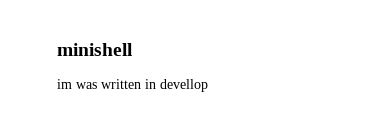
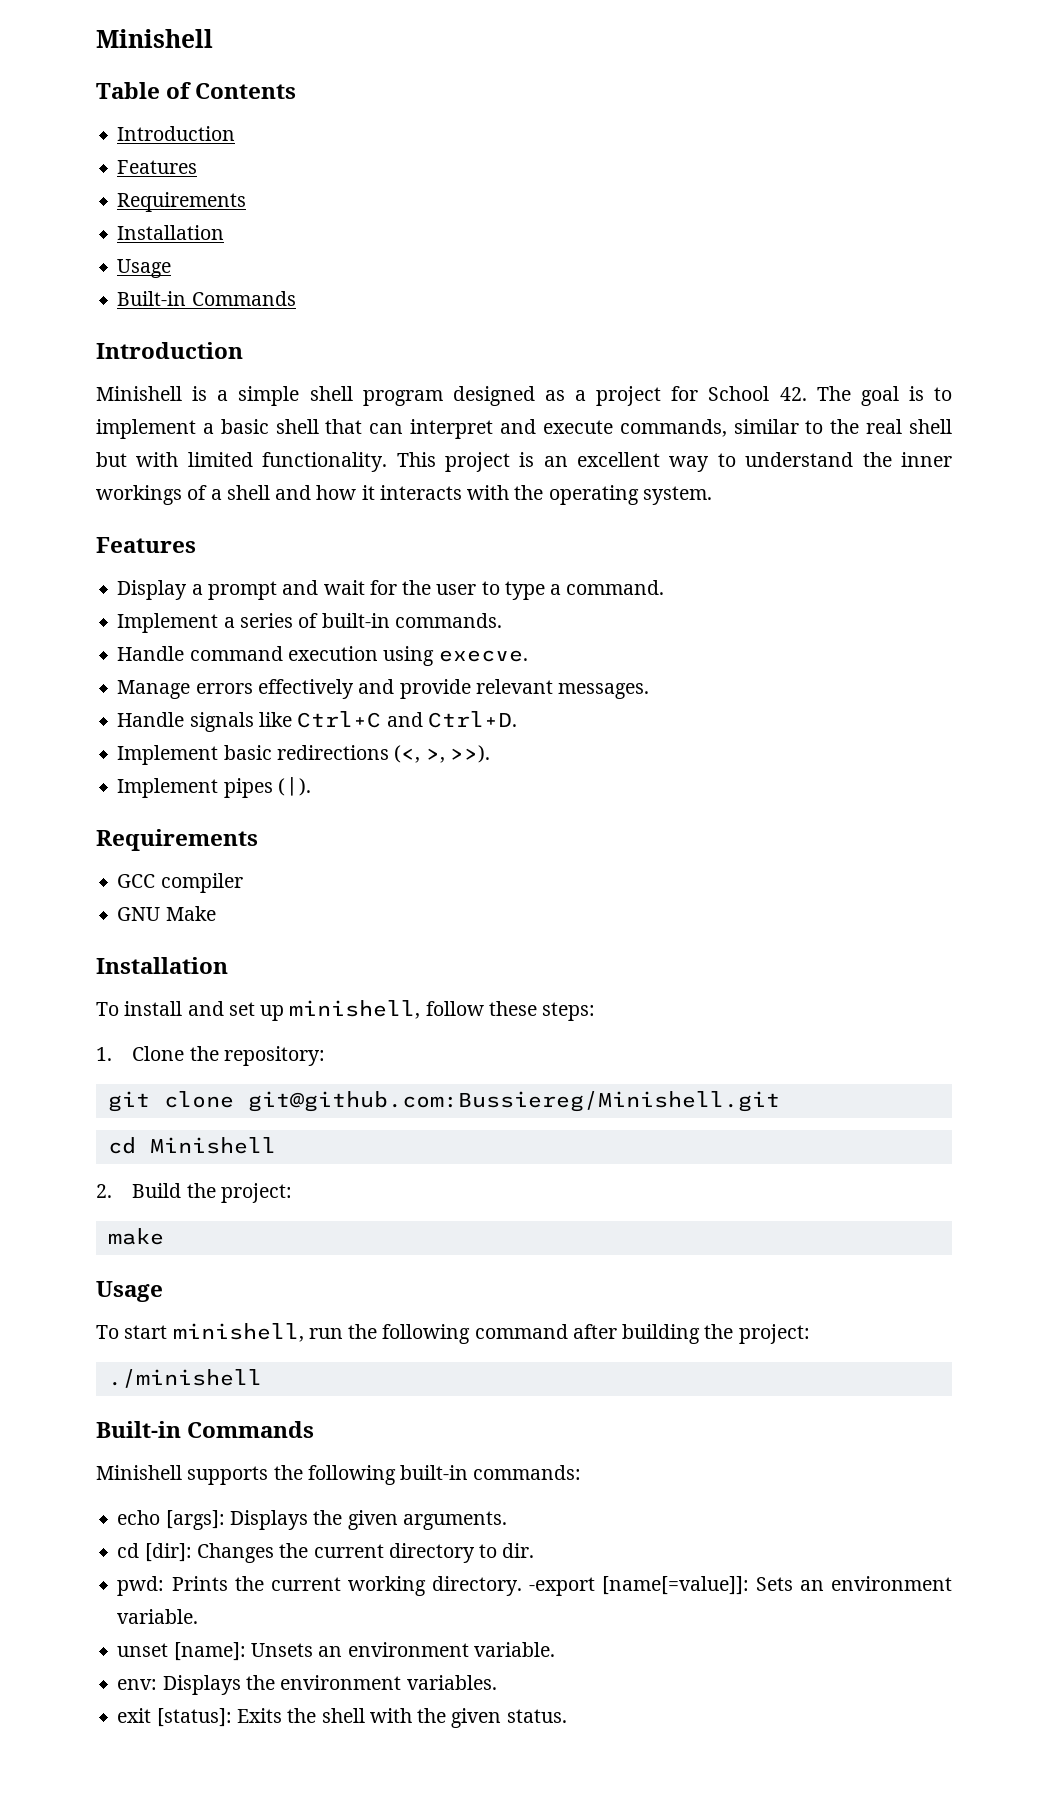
[57,43,133,56] [57,79,208,92] minishell // im was written in devellop -> [96,29,213,48] [96,82,297,99] [117,126,236,141] [117,160,198,174] [117,192,247,212] [117,225,225,240] [117,259,172,278] [117,291,296,306] [96,342,243,359] [96,386,952,406] [96,419,953,439] [96,452,953,472] [96,485,712,505] [96,537,196,553] [117,580,665,600] [117,613,502,633] [117,646,528,666] [117,679,650,699] [117,711,517,732] [117,745,490,765] [117,777,311,798] [96,829,258,851] [117,873,243,893] [117,906,216,921] [96,957,228,974] [96,1000,596,1021] [96,1046,326,1066] [107,1091,780,1112] [107,1137,276,1154] [96,1183,293,1203] [107,1228,164,1245] [96,1281,163,1302] [96,1323,810,1344] [107,1369,262,1388] [96,1421,315,1438] [96,1465,582,1485] [117,1510,507,1530] [117,1543,535,1563] [117,1576,952,1596] [117,1609,199,1624] [117,1642,555,1661] [117,1675,497,1695] [117,1708,567,1728] Minishell // Table of Contents // Introduction // Features // Requirements // Installation // Usage // Built-in Commands // Introduction // Minishell is a simple shell program designed as a project for School 42. The goal is to implement a basic shell that can interpret and execute commands, similar to the real shell but with limited functionality. This project is an excellent way to understand the inner workings of a shell and how it interacts with the operating system. // Features // Display a prompt and wait for the user to type a command. // Implement a series of built-in commands. // Handle command execution using execve. // Manage errors effectively and provide relevant messages. // Handle signals like Ctrl+C and Ctrl+D. // Implement basic redirections (<, >, >>). // Implement pipes (|). // Requirements // GCC compiler // GNU Make // Installation // To install and set up minishell, follow these steps: // 1. Clone the repository: // git clone git@github.com:Bussiereg/Minishell.git // cd Minishell // 2. Build the project: // make // Usage // To start minishell, run the following command after building the project: // ./minishell // Built-in Commands // Minishell supports the following built-in commands: // echo [args]: Displays the given arguments. // cd [dir]: Changes the current directory to dir. // pwd: Prints the current working directory. -export [name[=value]]: Sets an environment variable. // unset [name]: Unsets an environment variable. // env: Displays the environment variables. // exit [status]: Exits the shell with the given status.

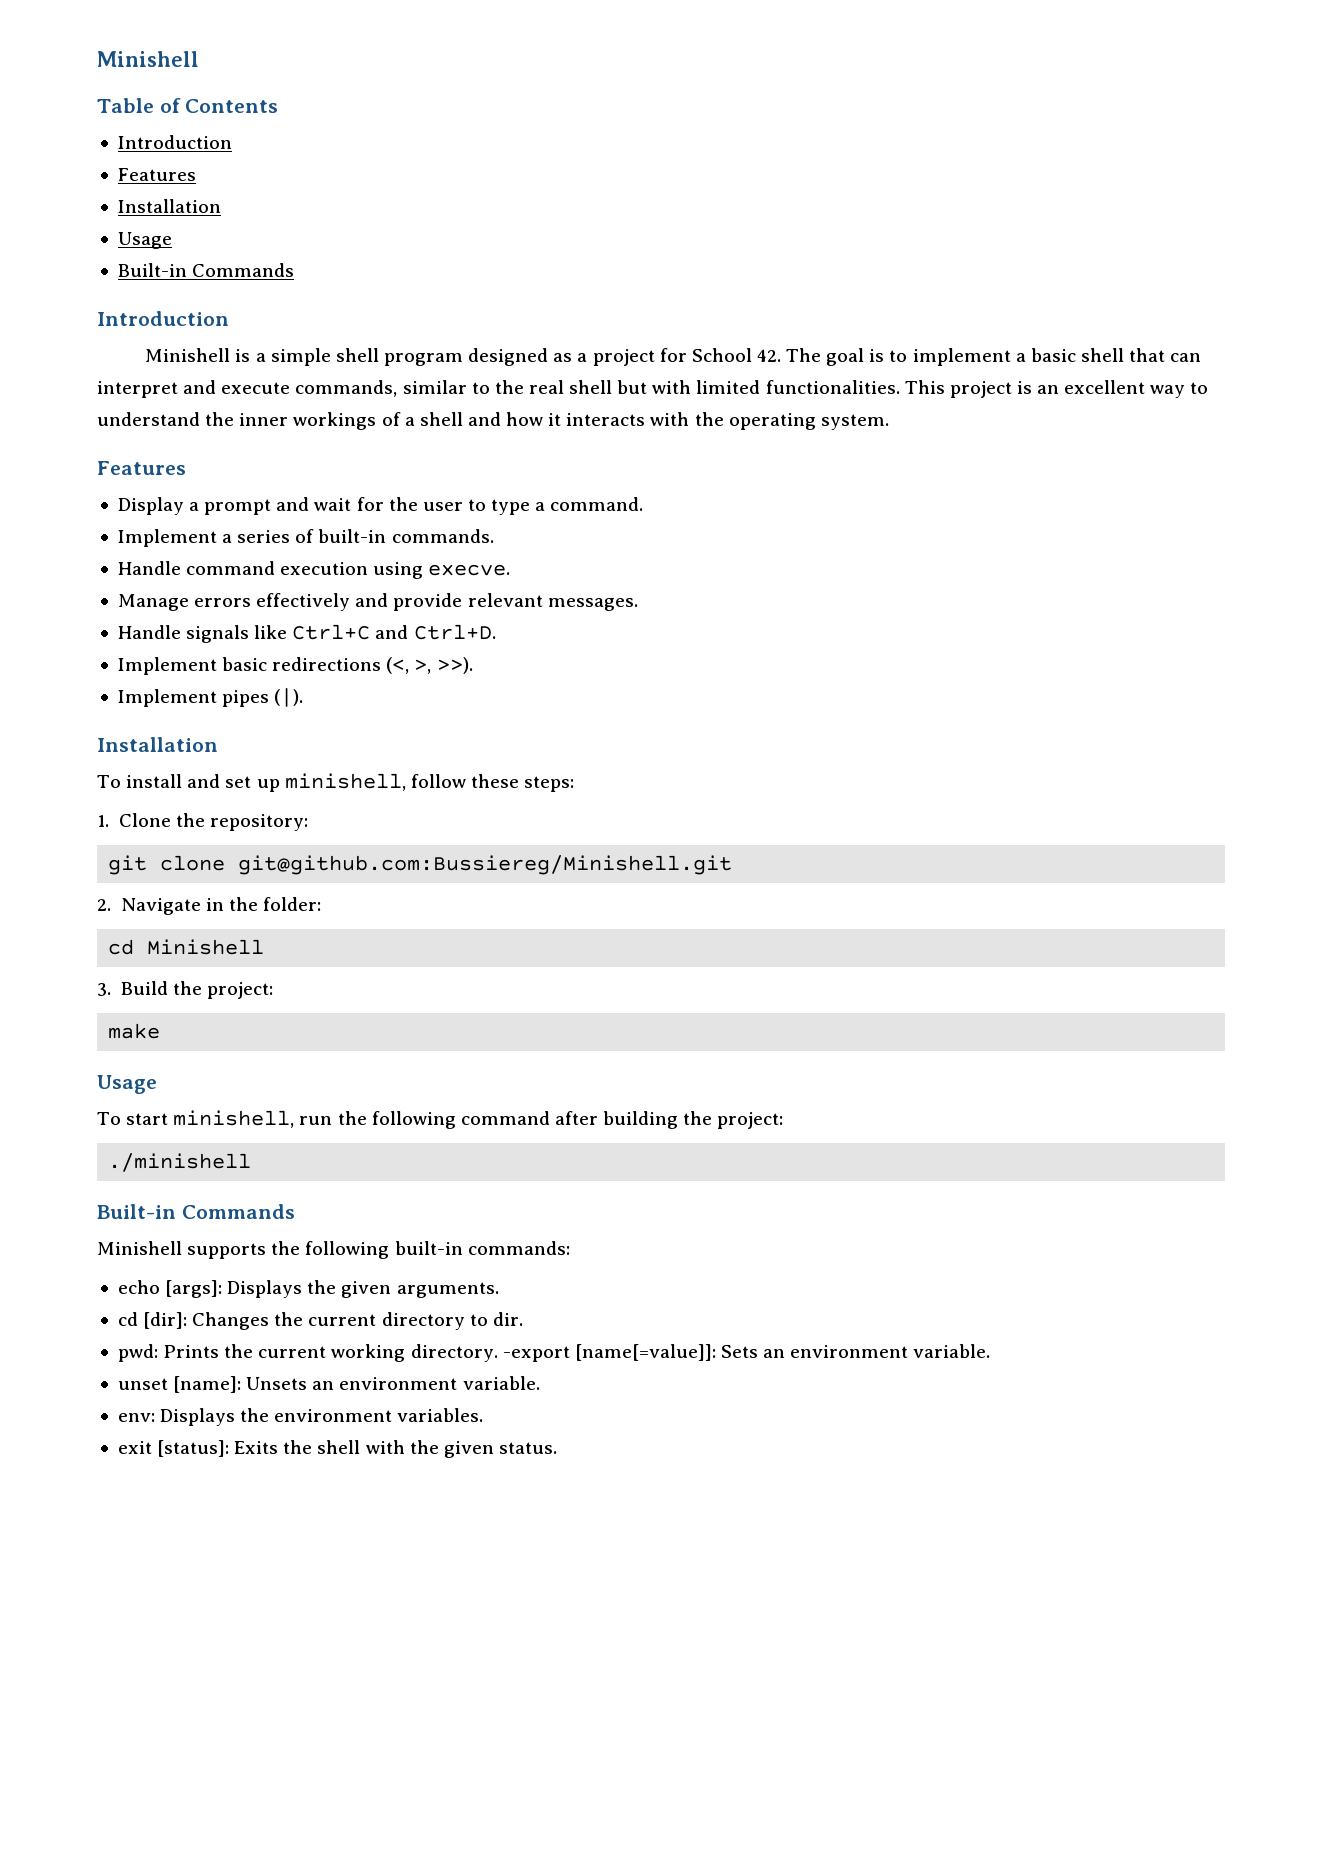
[117,192,247,212] // Requirements -> (196, 174) none
[262,452,388,472] functionality. -> [765,380,900,394] functionalities.
[96,829,258,851] [117,873,243,893] [117,906,216,921] // Requirements // GCC compiler // GNU Make -> (304, 697) none
(780, 1101) none -> [97,897,321,915] // 2. Navigate in the folder:
[96,1184,112,1198] 2. -> [97,983,111,996] 3.

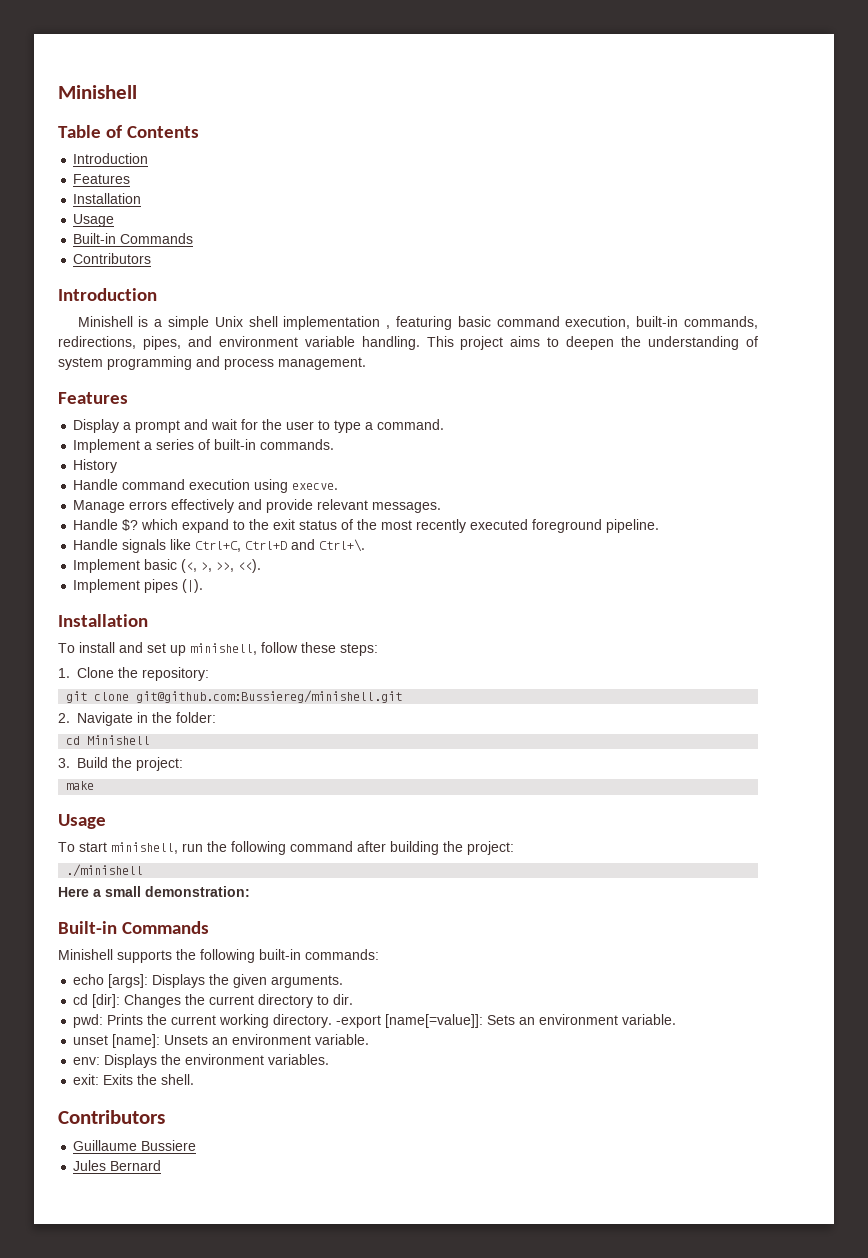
(295, 270) none -> [73,253,152,264] // Contributors
[335,348,1202,366] [97,380,1209,398] [97,412,889,430] shell program designed as a project for School 42. The goal is to implement a basic shell that can interpret and execute commands, similar to the real shell but with limited functionalities. This project is an excellent way to understand the inner workings of a shell and how it interacts with the operating system. -> [214,316,758,330] [58,336,758,350] [58,356,366,370] Unix shell implementation , featuring basic command execution, built-in commands, redirections, pipes, and environment variable handling. This project aims to deepen the understanding of system programming and process management.
(494, 536) none -> [73,459,118,473] // History
(638, 604) none -> [73,519,660,533] // Handle $? which expand to the exit status of the most recently executed foreground pipeline.
[292,624,496,640] Ctrl+C and Ctrl+D. -> [195,539,366,552] Ctrl+C, Ctrl+D and Ctrl+\.
[272,657,382,671] redirections -> (178, 564) none
[436,657,473,674] >>). -> [216,559,262,573] >>, <<).
[238,855,733,875] git@github.com:Bussiereg/Minishell.git -> [136,690,403,703] git@github.com:Bussiereg/minishell.git
(252, 1162) none -> [58,886,250,897] // Here a small demonstration:
[117,1440,557,1458] exit [status]: Exits the shell with the given status. -> [73,1074,195,1085] [58,1110,165,1124] [73,1140,197,1151] [73,1160,162,1171] exit: Exits the shell. // Contributors // Guillaume Bussiere // Jules Bernard

